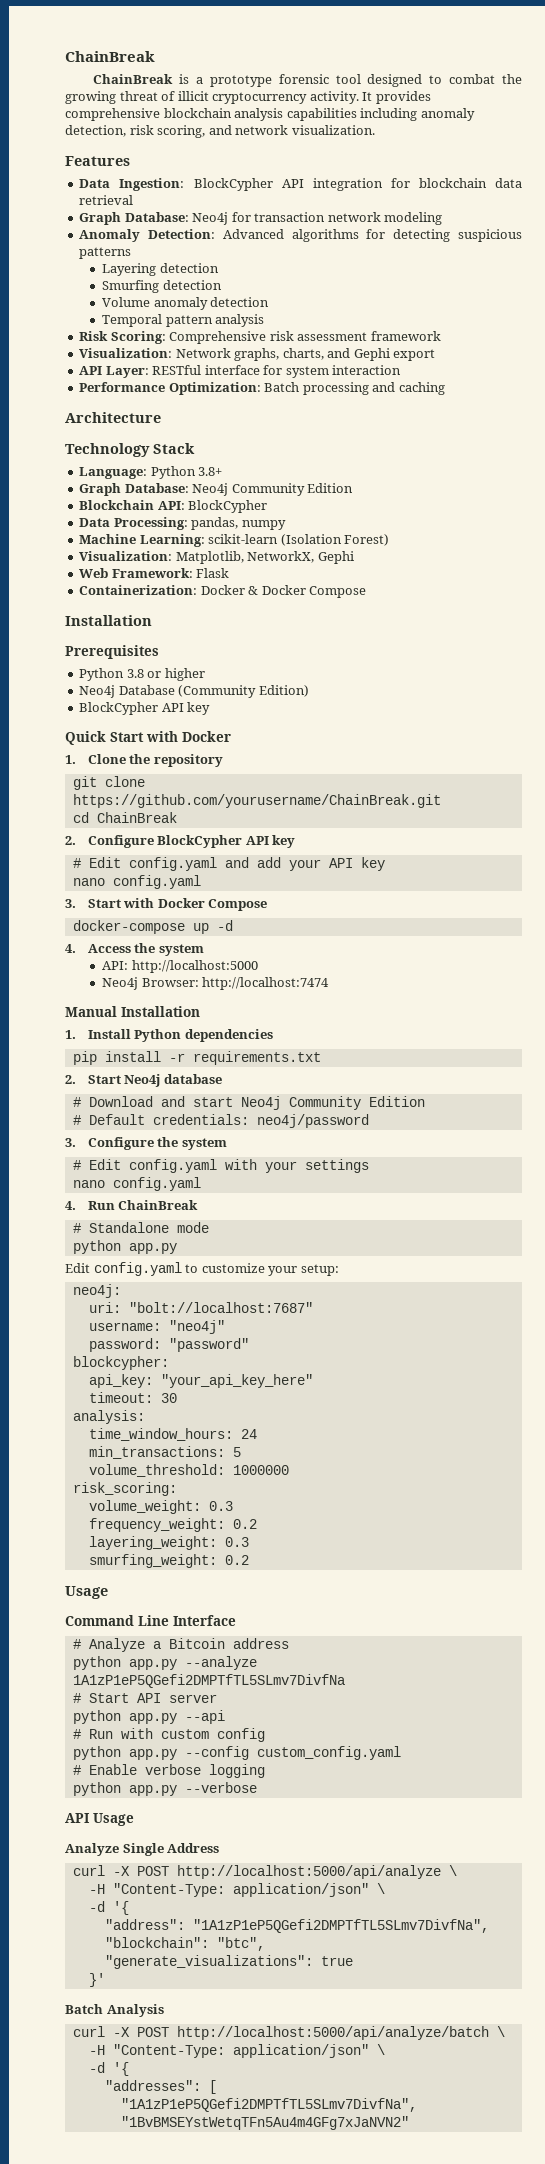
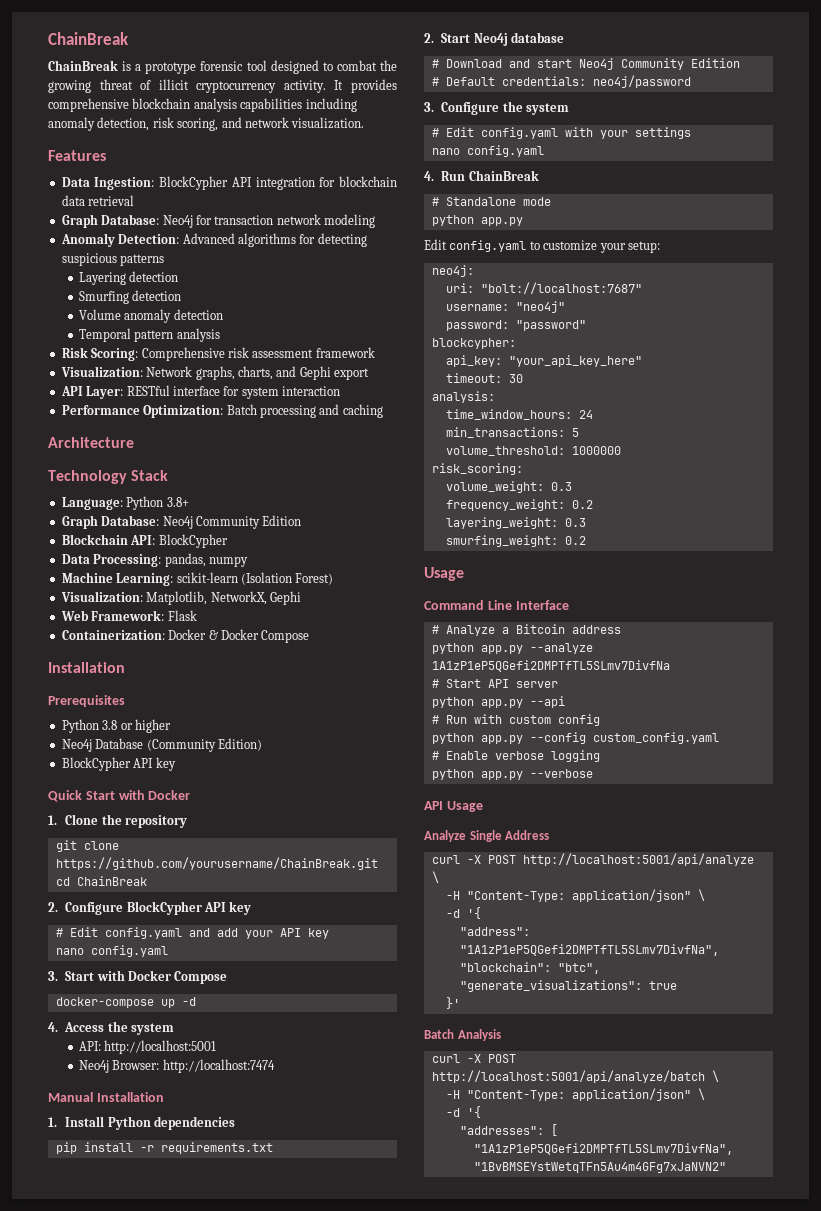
[131,960,258,973] http://localhost:5000 -> [104,1040,217,1054] http://localhost:5001
[176,1865,441,1879] http://localhost:5000/api/analyze -> [522,853,754,866] http://localhost:5001/api/analyze
[176,2026,489,2040] http://localhost:5000/api/analyze/batch -> [431,1070,705,1083] http://localhost:5001/api/analyze/batch

